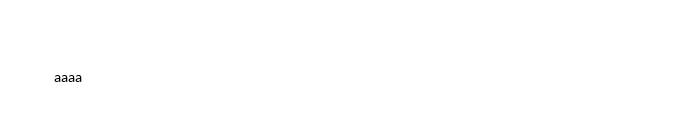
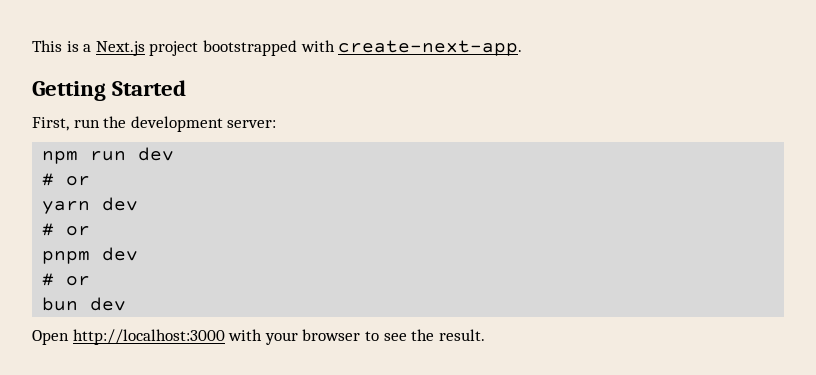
[54,75,82,82] aaaa -> [32,40,523,56] [32,80,187,101] [32,116,277,132] [42,147,175,164] [42,173,91,186] [42,197,139,214] [42,223,91,236] [42,247,139,264] [42,273,91,286] [42,297,127,311] [32,329,485,345] This is a Next.js project bootstrapped with create-next-app. // Getting Started // First, run the development server: // npm run dev // # or // yarn dev // # or // pnpm dev // # or // bun dev // Open http://localhost:3000 with your browser to see the result.

